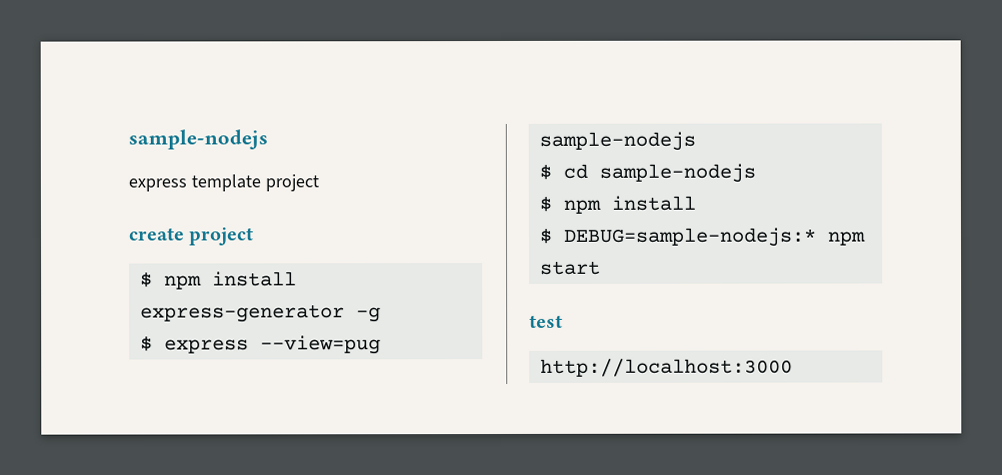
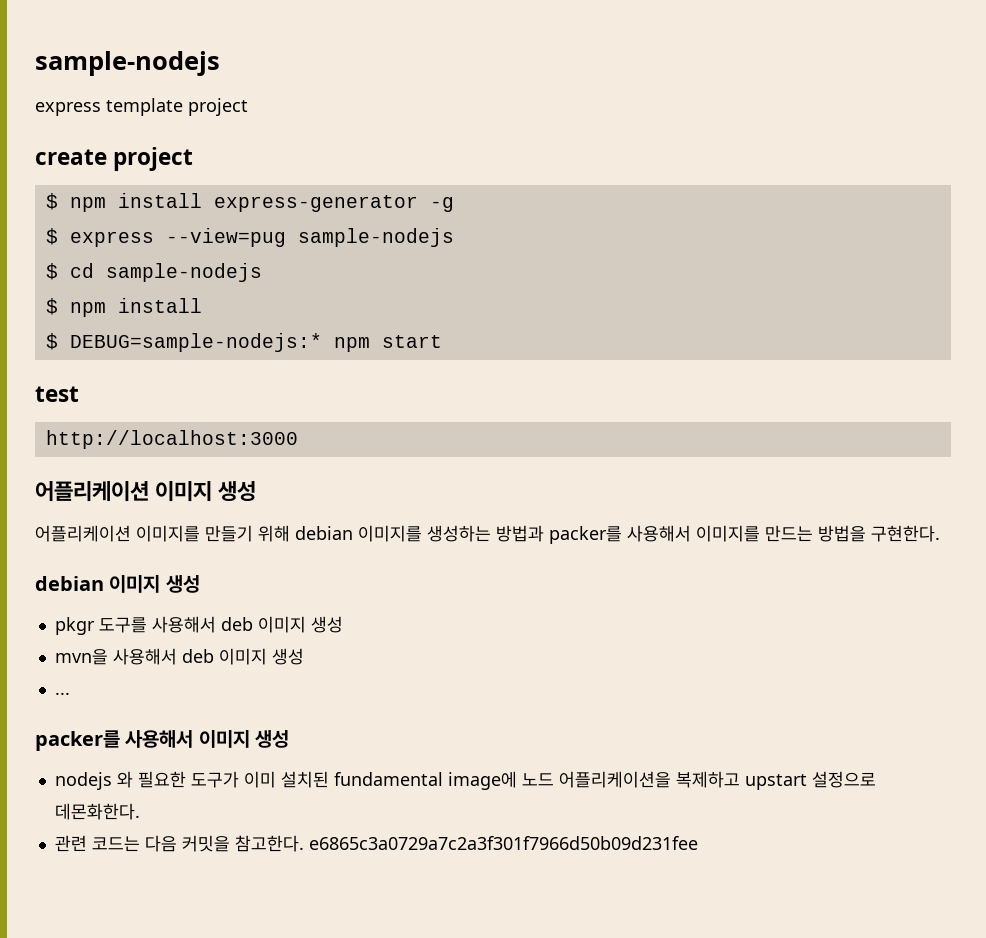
(793, 367) none -> [35,481,257,502] [35,525,940,544] [35,575,200,593] [54,616,343,635] [54,648,304,665] [54,692,70,695] [35,730,290,751] [54,771,876,790] [54,803,140,820] [54,835,698,852] // 어플리케이션 이미지 생성 // 어플리케이션 이미지를 만들기 위해 debian 이미지를 생성하는 방법과 packer를 사용해서 이미지를 만드는 방법을 구현한다. // debian 이미지 생성 // pkgr 도구를 사용해서 deb 이미지 생성 // mvn을 사용해서 deb 이미지 생성 // ... // packer를 사용해서 이미지 생성 // nodejs 와 필요한 도구가 이미 설치된 fundamental image에 노드 어플리케이션을 복제하고 upstart 설정으로 데몬화한다. // 관련 코드는 다음 커밋을 참고한다. e6865c3a0729a7c2a3f301f7966d50b09d231fee

